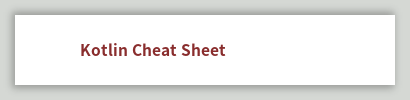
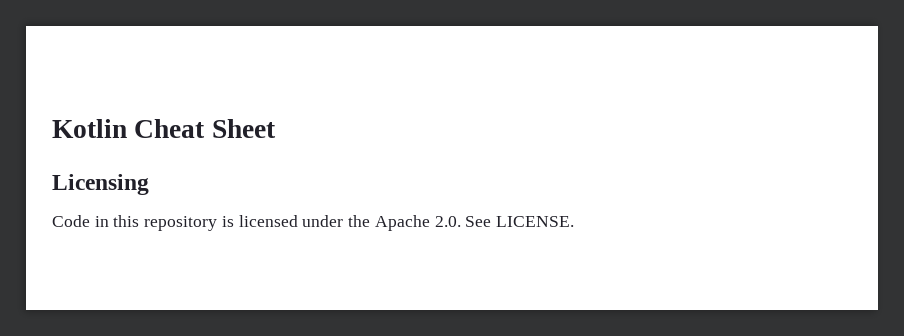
(227, 49) none -> [52,174,149,195] [52,215,574,231] // Licensing // Code in this repository is licensed under the Apache 2.0. See LICENSE.

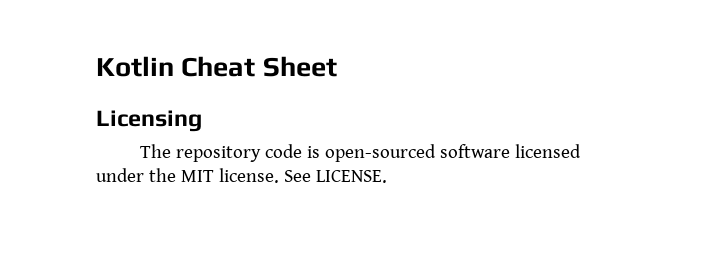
[52,215,234,231] Code in this repository is -> [140,144,511,162] The repository code is open-sourced software
[374,215,461,231] Apache 2.0. -> [180,168,279,183] MIT license.

